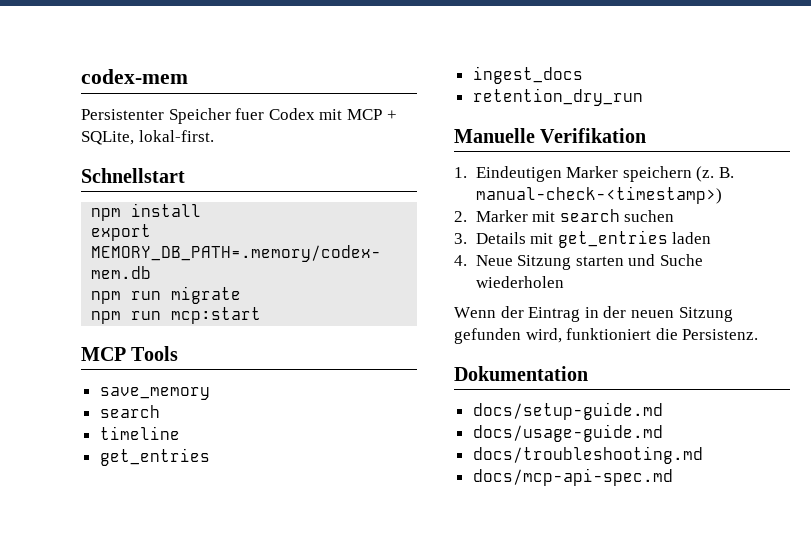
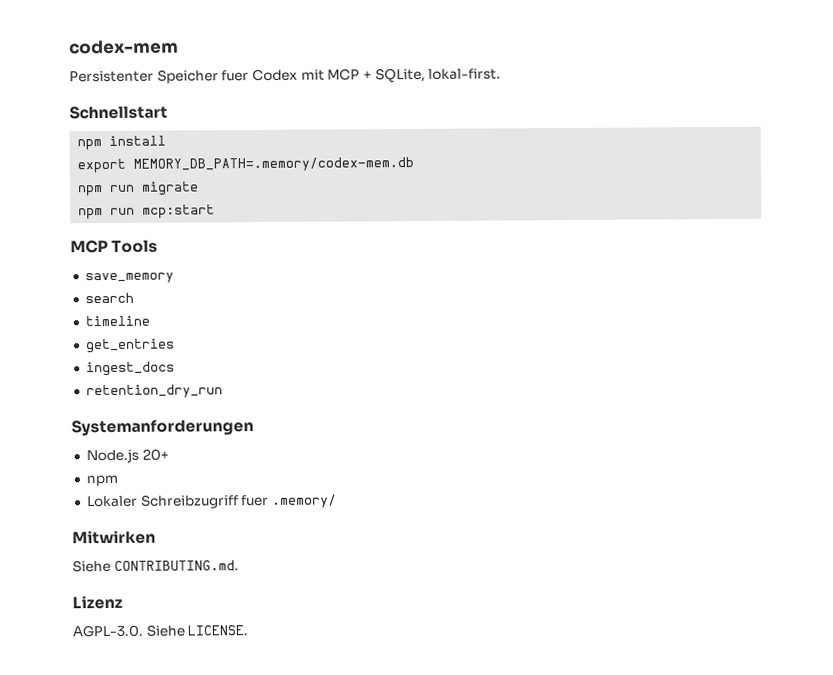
[454,128,647,143] [454,166,734,182] [475,186,722,204] [454,209,675,222] [454,230,712,248] [454,254,703,270] [475,276,564,288] [454,306,733,322] [454,328,759,344] [454,366,588,381] [472,402,663,420] [472,424,663,442] [472,446,703,464] [472,468,673,486] Manuelle Verifikation // 1. Eindeutigen Marker speichern (z. B. manual-check-<timestamp>) // 2. Marker mit search suchen // 3. Details mit get_entries laden // 4. Neue Sitzung starten und Suche wiederholen // Wenn der Eintrag in der neuen Sitzung gefunden wird, funktioniert die Persistenz. // Dokumentation // docs/setup-guide.md // docs/usage-guide.md // docs/troubleshooting.md // docs/mcp-api-spec.md -> [71,419,254,437] [85,448,169,464] [85,474,118,487] [86,494,337,509] [72,530,156,545] [72,559,239,573] [72,595,123,610] [72,624,249,638] Systemanforderungen // Node.js 20+ // npm // Lokaler Schreibzugriff fuer .memory/ // Mitwirken // Siehe CONTRIBUTING.md. // Lizenz // AGPL-3.0. Siehe LICENSE.

